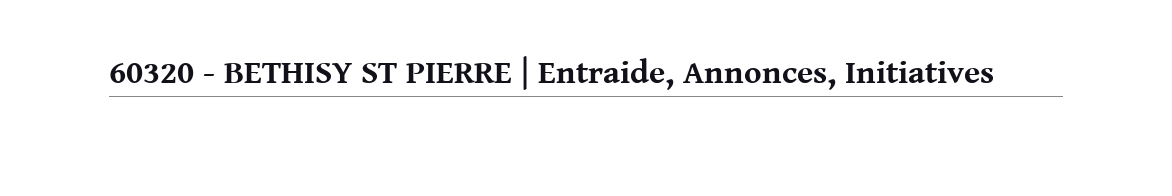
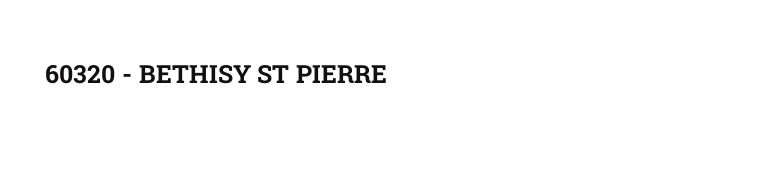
[521,56,994,90] | Entraide, Annonces, Initiatives -> (387, 74) none

